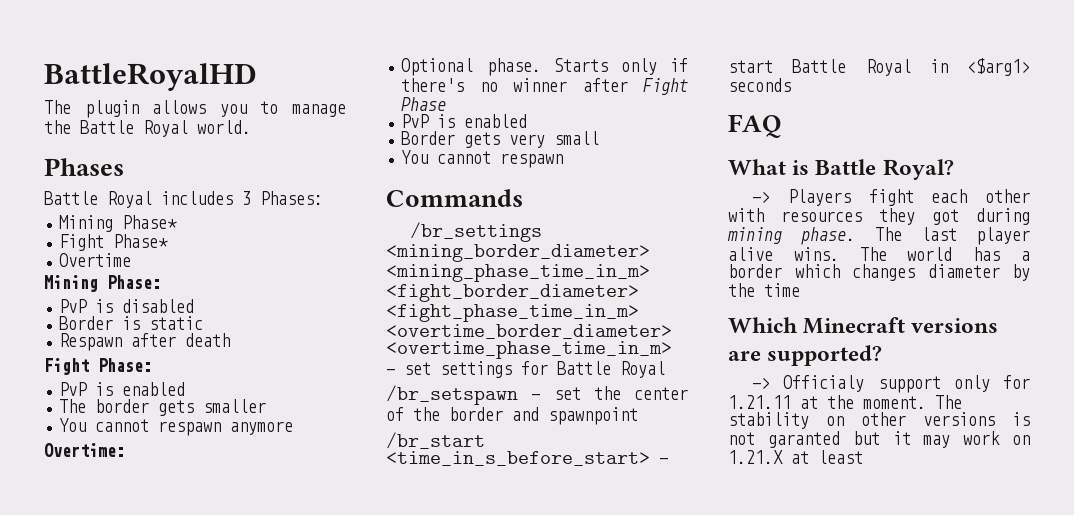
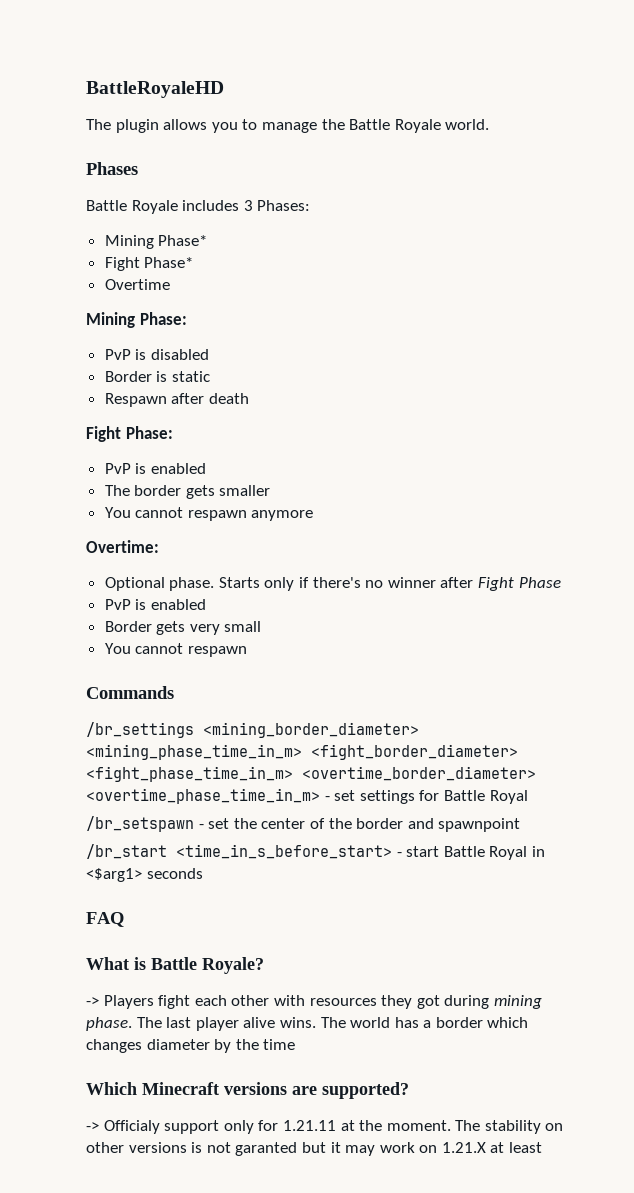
[44,63,257,91] BattleRoyalHD -> [86,81,224,98] BattleRoyaleHD
[143,120,188,137] Royal -> [394,119,441,133] Royale
[107,191,152,208] Royal -> [131,200,178,214] Royale
[882,159,954,180] Royal? -> [202,957,264,974] Royale?

